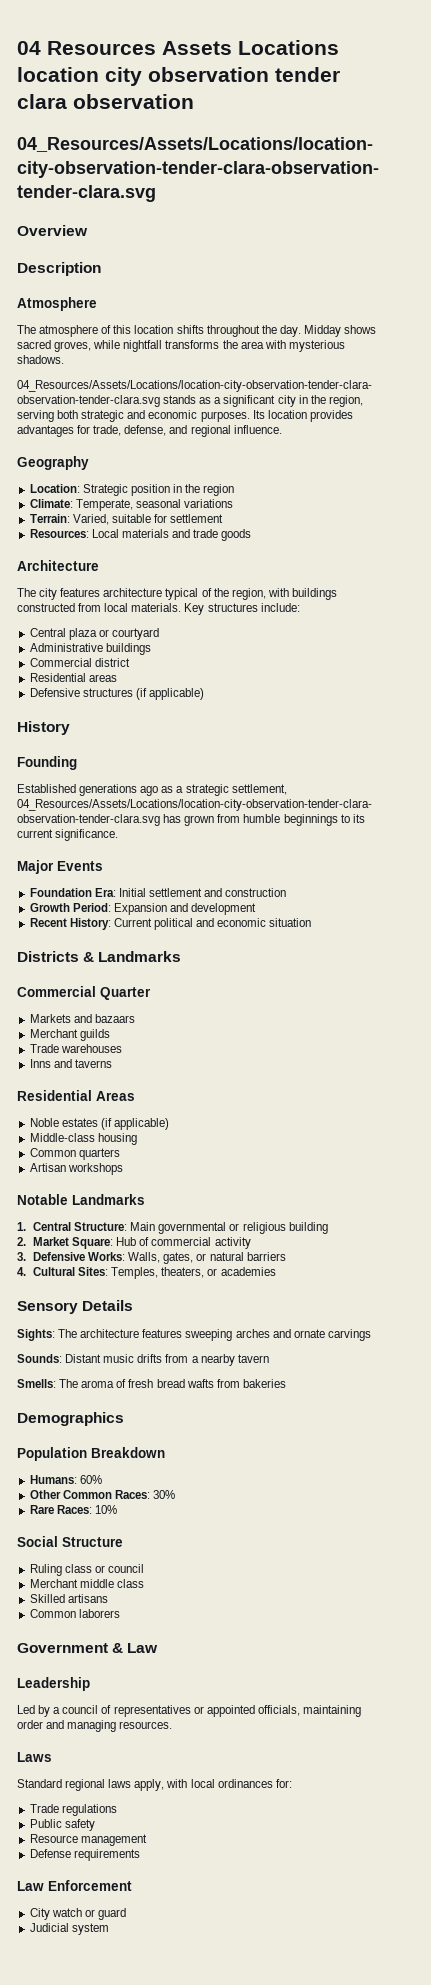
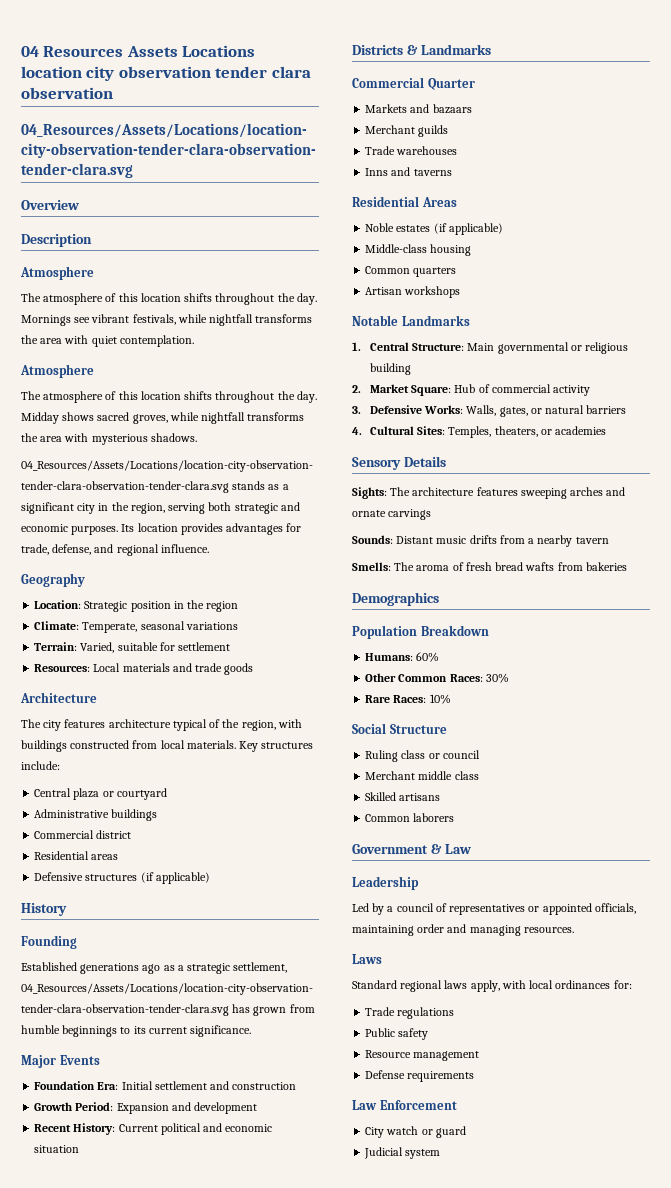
(97, 304) none -> [21,293,317,305] [21,314,313,326] [21,335,194,347] [20,364,94,378] // The atmosphere of this location shifts throughout the day. Mornings see vibrant festivals, while nightfall transforms the area with quiet contemplation. // Atmosphere

